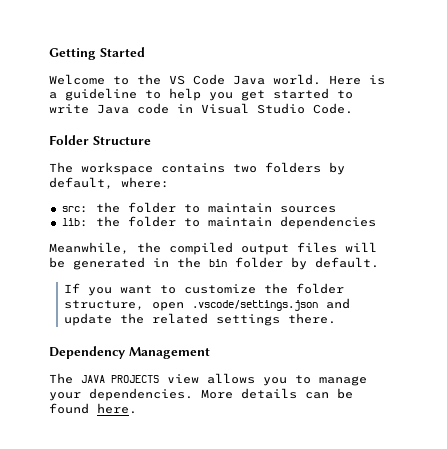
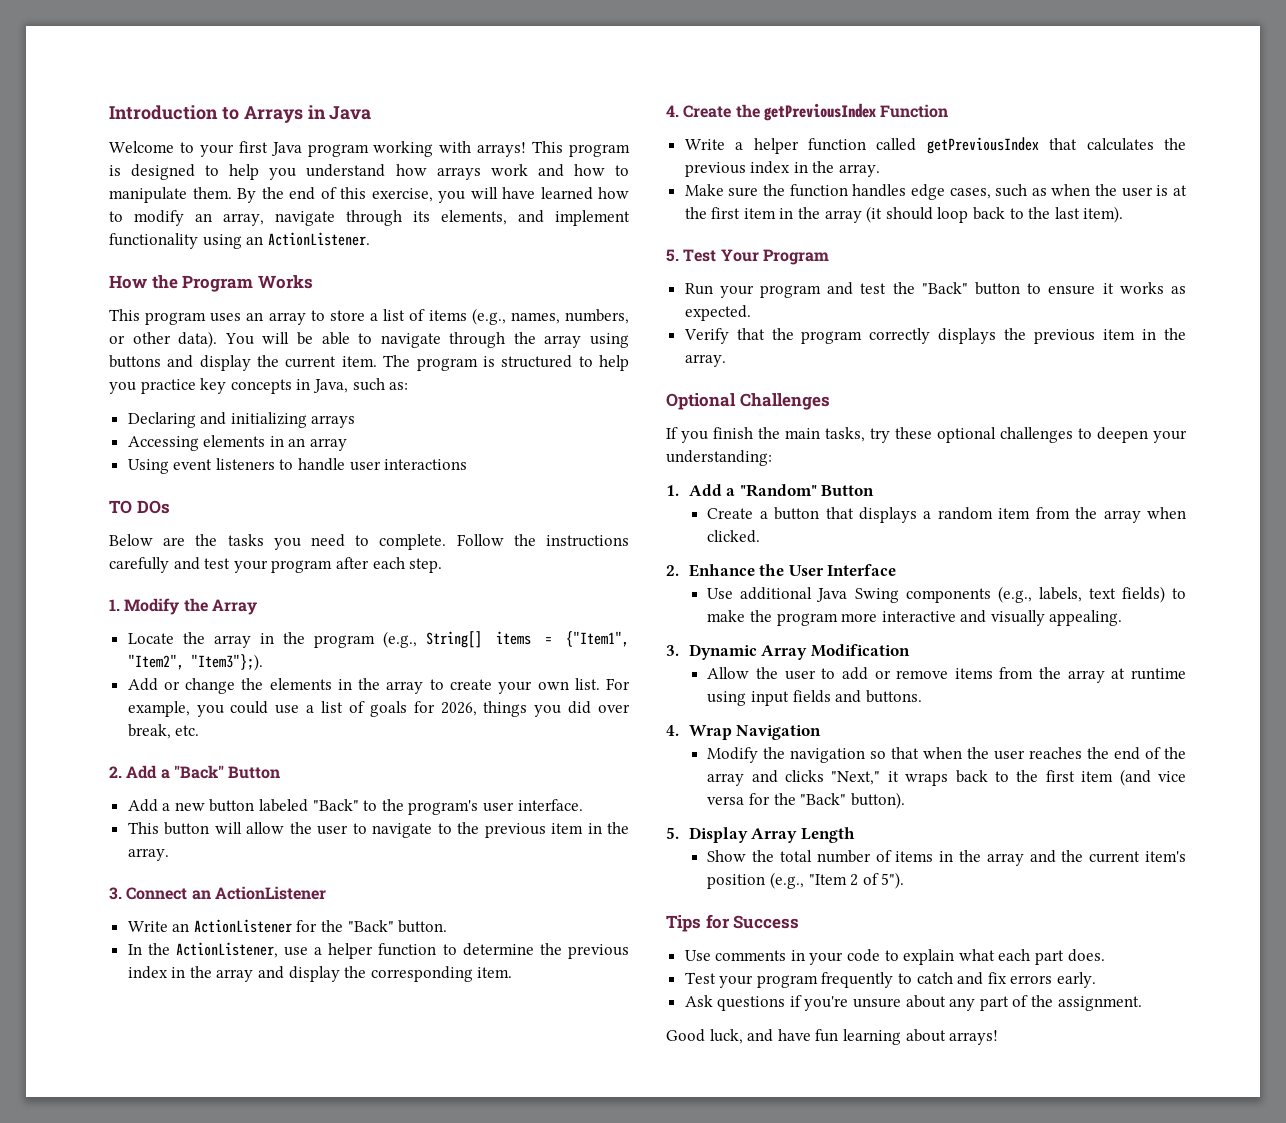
[49,47,145,60] [49,74,385,85] [49,88,353,101] [49,103,353,114] [49,135,151,145] [49,162,345,175] [49,177,169,189] [61,202,336,213] [61,216,376,229] [49,242,377,255] [49,257,379,270] [64,283,345,296] [64,298,351,311] [64,313,337,326] [49,346,210,359] [49,373,367,386] [49,388,353,401] [49,403,137,414] Getting Started // Welcome to the VS Code Java world. Here is a guideline to help you get started to write Java code in Visual Studio Code. // Folder Structure // The workspace contains two folders by default, where: // src: the folder to maintain sources // lib: the folder to maintain dependencies // Meanwhile, the compiled output files will be generated in the bin folder by default. // If you want to customize the folder structure, open .vscode/settings.json and update the related settings there. // Dependency Management // The JAVA PROJECTS view allows you to manage your dependencies. More details can be found here. -> [109,105,372,123] [109,141,630,157] [109,164,629,180] [109,187,629,203] [109,210,630,226] [109,232,370,249] [109,275,313,292] [109,308,629,325] [109,331,629,348] [109,355,630,371] [109,378,409,394] [127,412,356,428] [127,435,348,451] [127,458,468,474] [109,500,170,514] [109,534,629,550] [109,557,443,573] [109,598,257,615] [127,631,629,648] [127,654,263,671] [127,678,630,694] [127,701,631,717] [127,724,200,739] [109,765,281,779] [127,799,583,815] [127,822,629,838] [127,848,169,861] [109,886,326,900] [127,919,448,933] [127,942,629,959] [127,966,513,982] [666,103,949,121] [684,137,1186,154] [684,161,881,177] [684,184,1187,200] [684,206,1124,223] [666,249,829,265] [684,282,1186,298] [684,305,751,321] [683,328,1186,344] [684,354,726,367] [666,393,830,410] [666,427,1187,443] [666,450,772,466] [666,484,875,497] [707,507,1186,523] [707,530,761,543] [666,564,897,577] [707,586,1186,603] [707,610,1123,626] [666,644,910,660] [707,667,1186,683] [707,690,922,706] [666,725,822,740] [707,747,1186,763] [707,769,1186,786] [707,792,905,809] [666,827,855,843] [707,850,1186,866] [707,872,905,889] [666,914,800,932] [684,949,1105,965] [684,972,1097,988] [684,995,1142,1011] [666,1029,999,1045] Introduction to Arrays in Java // Welcome to your first Java program working with arrays! This program is designed to help you understand how arrays work and how to manipulate them. By the end of this exercise, you will have learned how to modify an array, navigate through its elements, and implement functionality using an ActionListener. // How the Program Works // This program uses an array to store a list of items (e.g., names, numbers, or other data). You will be able to navigate through the array using buttons and display the current item. The program is structured to help you practice key concepts in Java, such as: // Declaring and initializing arrays // Accessing elements in an array // Using event listeners to handle user interactions // TO DOs // Below are the tasks you need to complete. Follow the instructions carefully and test your program after each step. // 1. Modify the Array // Locate the array in the program (e.g., String[] items = {"Item1", "Item2", "Item3"};). // Add or change the elements in the array to create your own list. For example, you could use a list of goals for 2026, things you did over break, etc. // 2. Add a "Back" Button // Add a new button labeled "Back" to the program's user interface. // This button will allow the user to navigate to the previous item in the array. // 3. Connect an ActionListener // Write an ActionListener for the "Back" button. // In the ActionListener, use a helper function to determine the previous index in the array and display the corresponding item. // 4. Create the getPreviousIndex Function // Write a helper function called getPreviousIndex that calculates the previous index in the array. // Make sure the function handles edge cases, such as when the user is at the first item in the array (it should loop back to the last item). // 5. Test Your Program // Run your program and test the "Back" button to ensure it works as expected. // Verify that the program correctly displays the previous item in the array. // Optional Challenges // If you finish the main tasks, try these optional challenges to deepen your understanding: // 1. Add a "Random" Button // Create a button that displays a random item from the array when clicked. // 2. Enhance the User Interface // Use additional Java Swing components (e.g., labels, text fields) to make the program more interactive and visually appealing. // 3. Dynamic Array Modification // Allow the user to add or remove items from the array at runtime using input fields and buttons. // 4. Wrap Navigation // Modify the navigation so that when the user reaches the end of the array and clicks "Next," it wraps back to the first item (and vice versa for the "Back" button). // 5. Display Array Length // Show the total number of items in the array and the current item's position (e.g., "Item 2 of 5"). // Tips for Success // Use comments in your code to explain what each part does. // Test your program frequently to catch and fix errors early. // Ask questions if you're unsure about any part of the assignment. // Good luck, and have fun learning about arrays!

